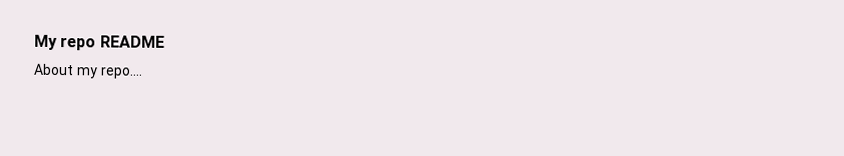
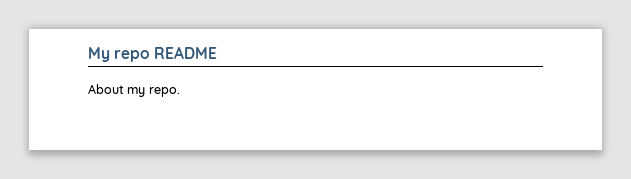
[99,66,143,79] repo.... -> [148,87,180,97] repo.

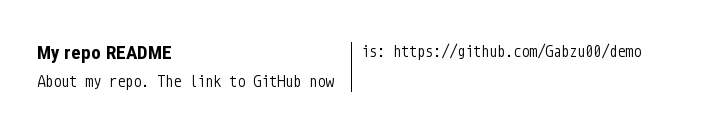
(180, 92) none -> [157,75,334,87] [361,43,641,60] The link to GitHub now is: https://github.com/Gabzu00/demo

